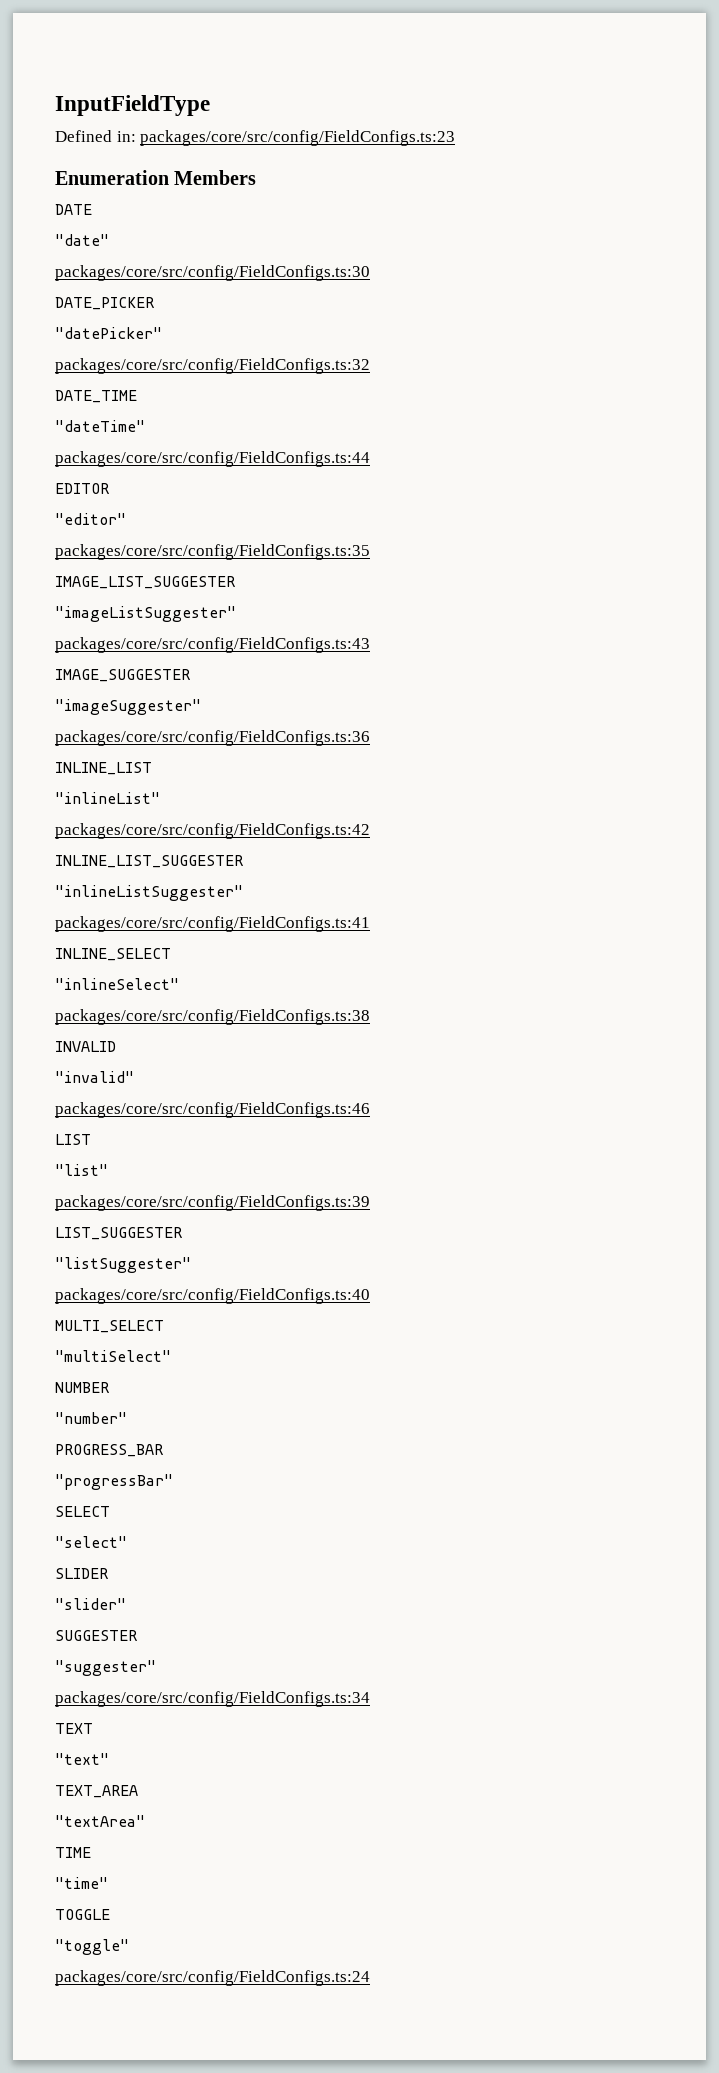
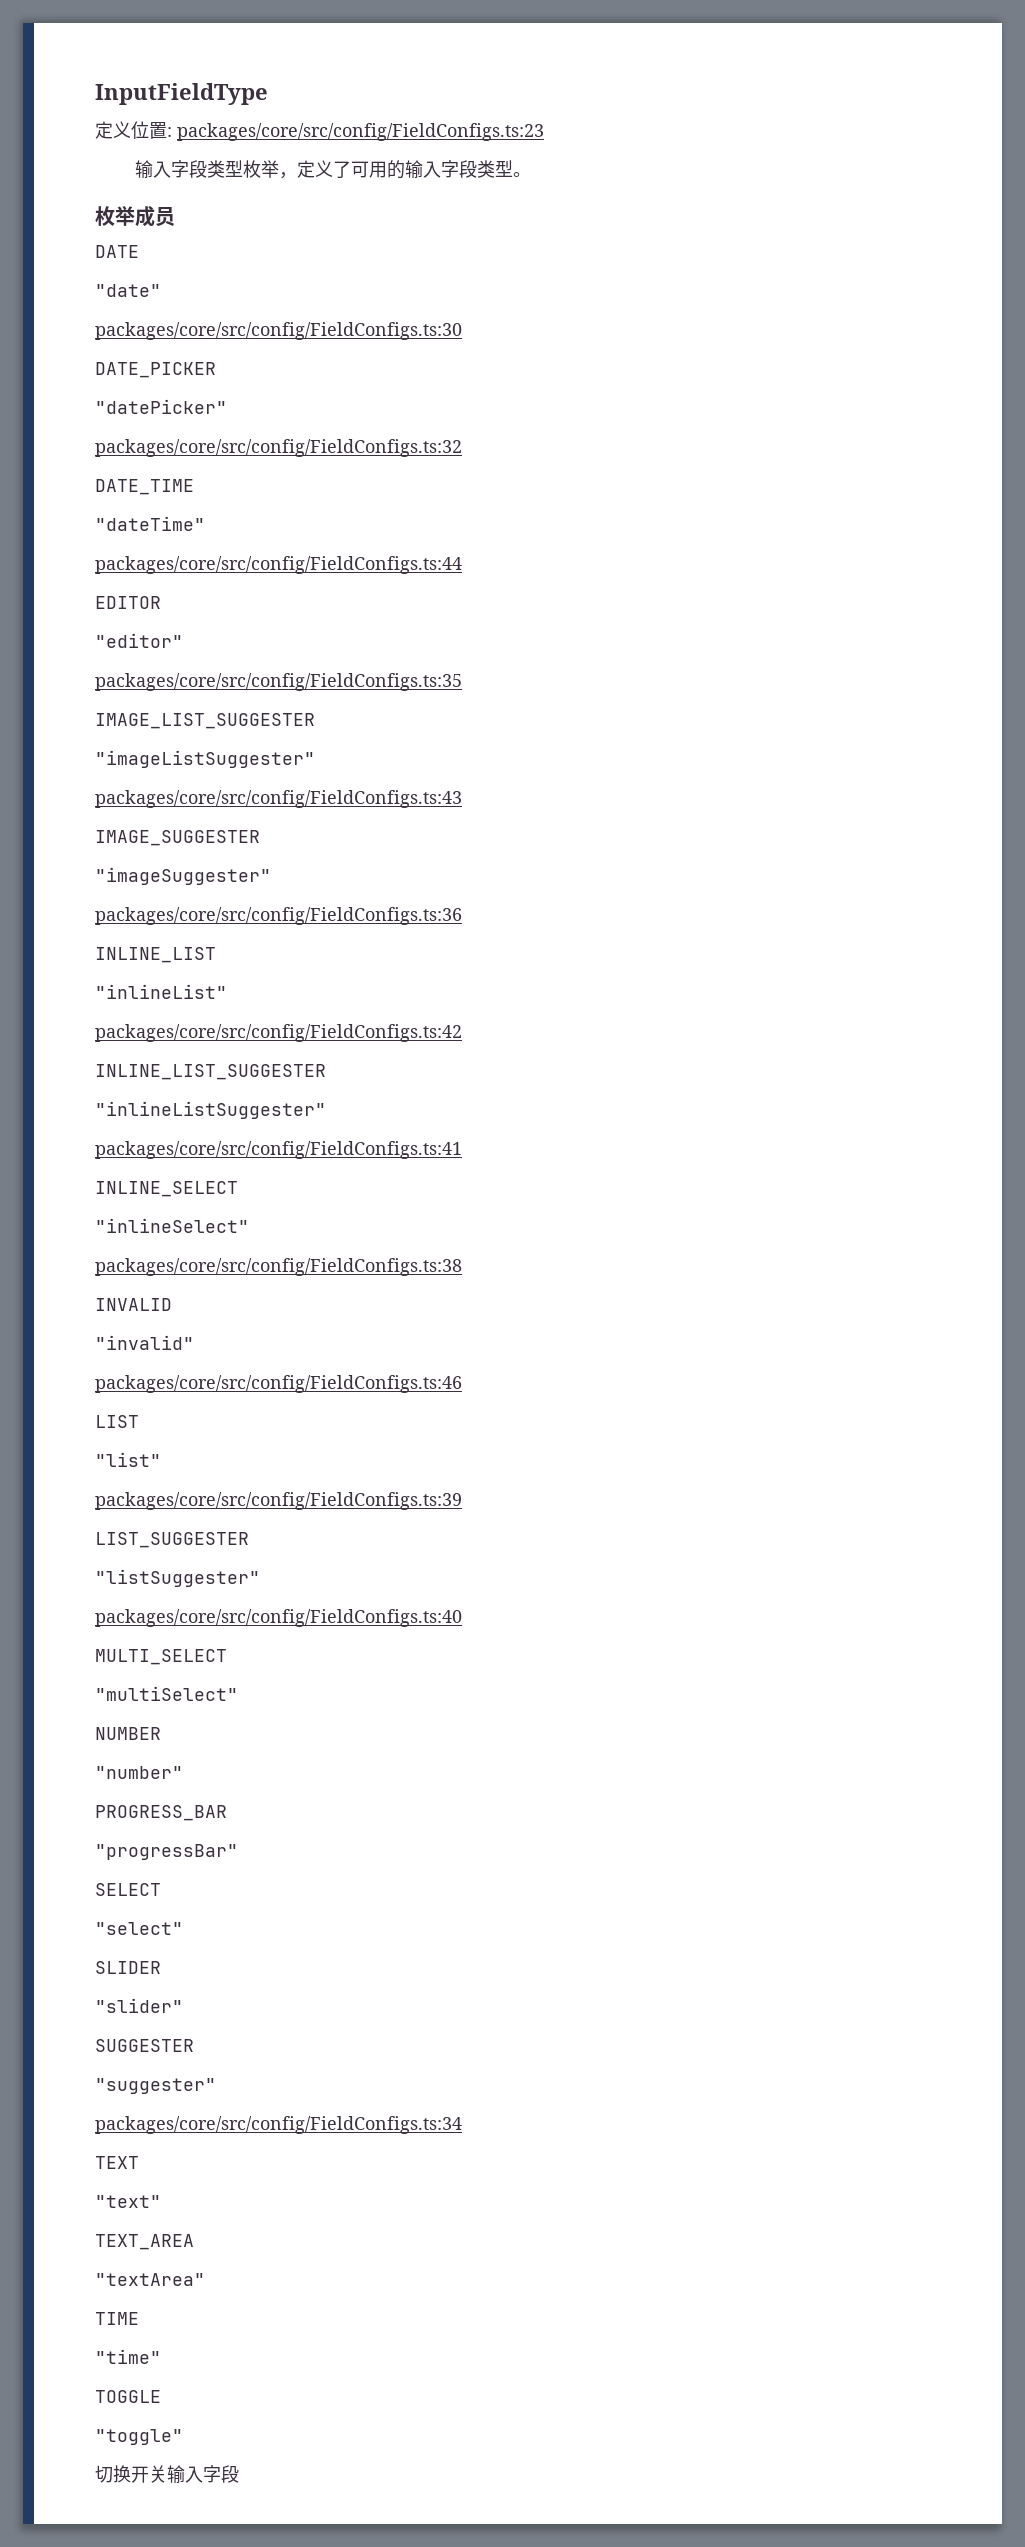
[55,130,456,146] [55,170,257,185] Defined in: packages/core/src/config/FieldConfigs.ts:23 // Enumeration Members -> [95,121,544,141] [135,160,532,179] [95,205,175,227] 定义位置: packages/core/src/config/FieldConfigs.ts:23 // 输入字段类型枚举，定义了可用的输入字段类型。 // 枚举成员
[55,1970,370,1986] packages/core/src/config/FieldConfigs.ts:24 -> [95,2465,239,2484] 切换开关输入字段

